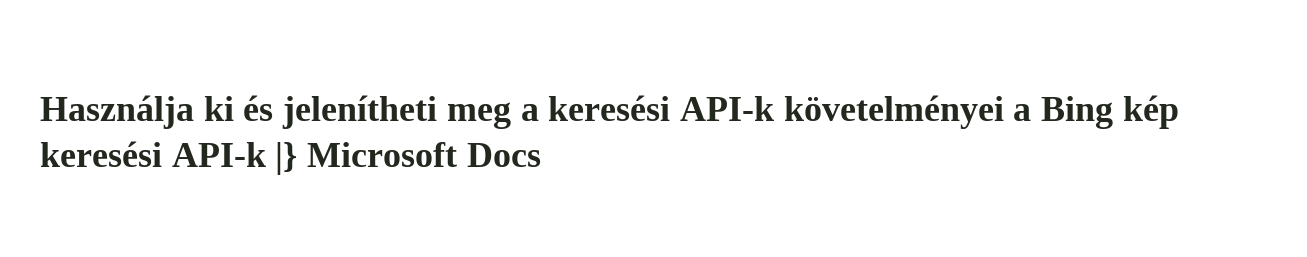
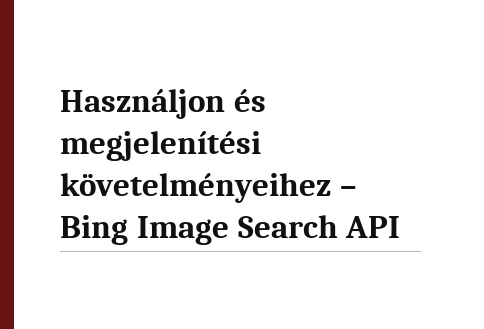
[40,95,1179,129] [40,141,541,175] Használja ki és jelenítheti meg a keresési API-k követelményei a Bing kép keresési API-k |} Microsoft Docs -> [60,89,266,119] [60,131,261,161] [60,173,357,203] [60,215,401,245] Használjon és megjelenítési követelményeihez – Bing Image Search API

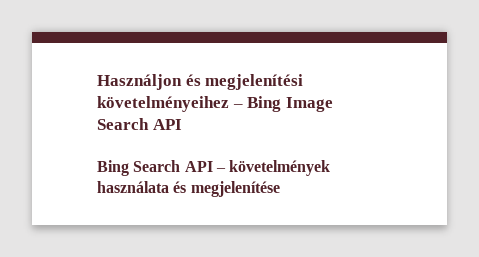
(401, 227) none -> [97,160,331,176] [97,181,280,197] // Bing Search API – követelmények használata és megjelenítése

